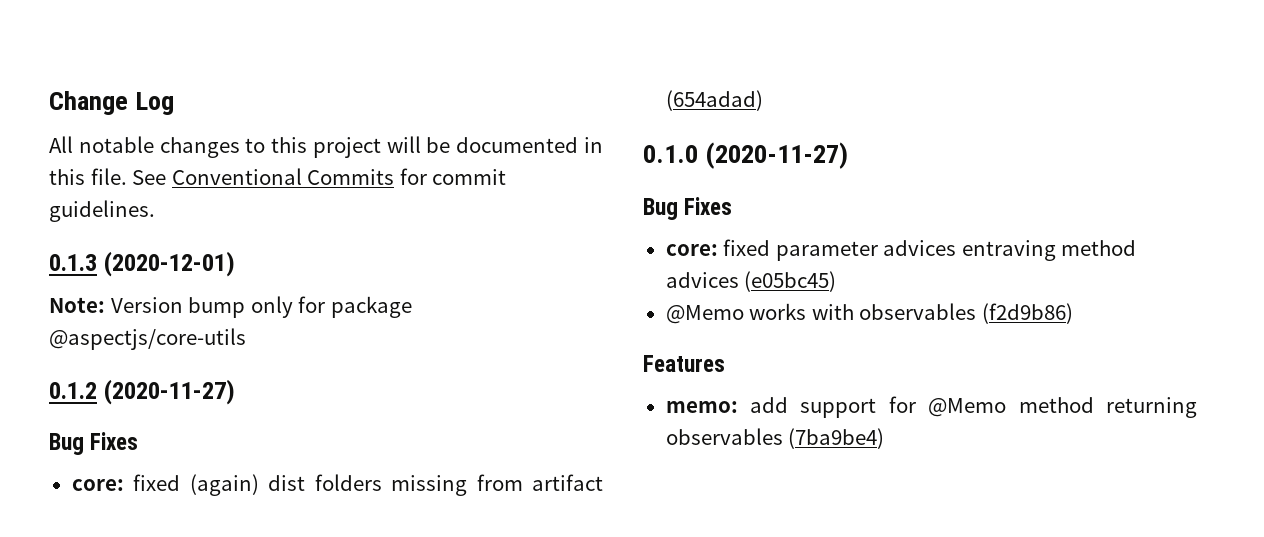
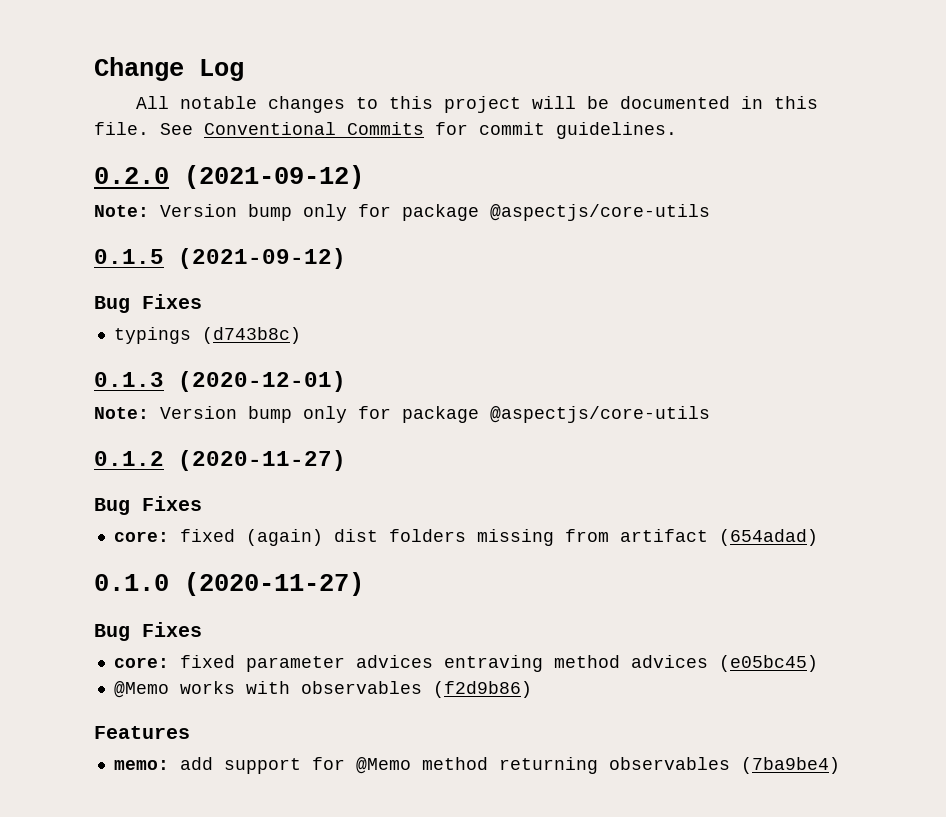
(155, 211) none -> [94,165,364,189] [94,204,710,221] [94,248,346,269] [94,294,202,313] [113,327,301,344] // 0.2.0 (2021-09-12) // Note: Version bump only for package @aspectjs/core-utils // 0.1.5 (2021-09-12) // Bug Fixes // typings (d743b8c)

